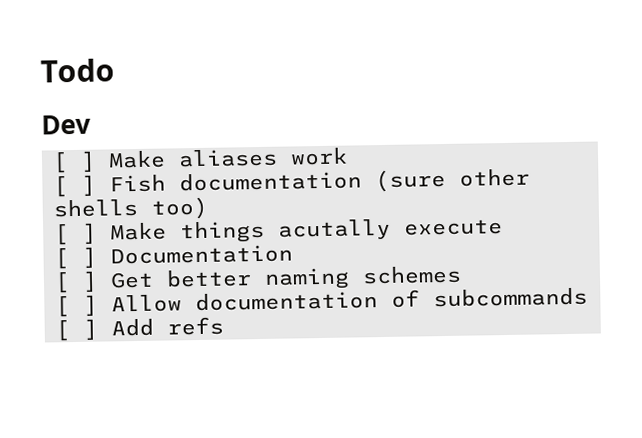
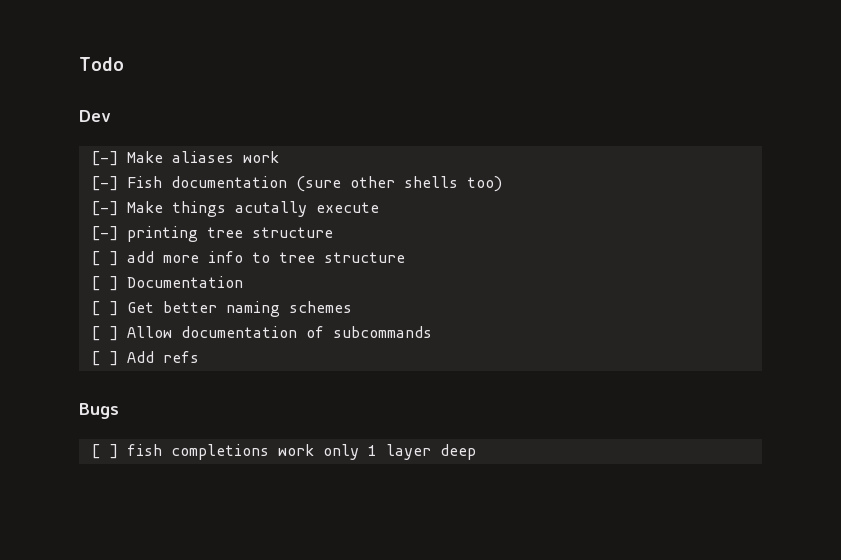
[52,150,97,174] [ ] -> [90,151,118,166] [-]
[53,174,97,198] [ ] -> [90,176,118,191] [-]
[54,222,98,246] [ ] -> [90,201,118,216] [-]
(504, 227) none -> [90,226,333,242] [90,251,405,266] // [-] printing tree structure // [ ] add more info to tree structure
(225, 326) none -> [79,403,119,419] [90,444,476,460] // Bugs // [ ] fish completions work only 1 layer deep

